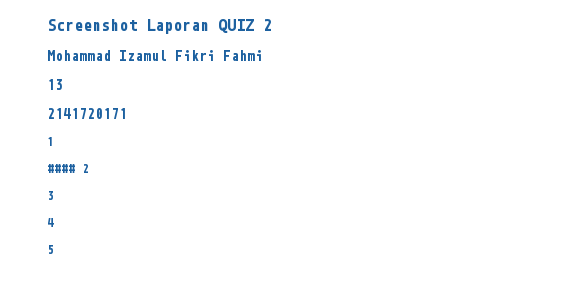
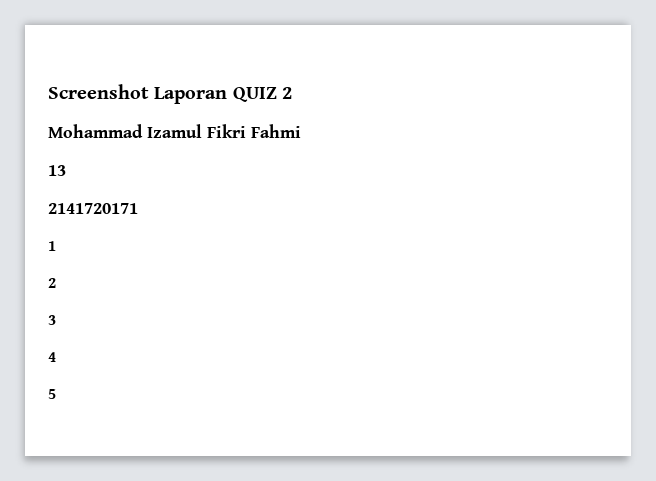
[47,164,75,173] #### -> (56, 246) none

